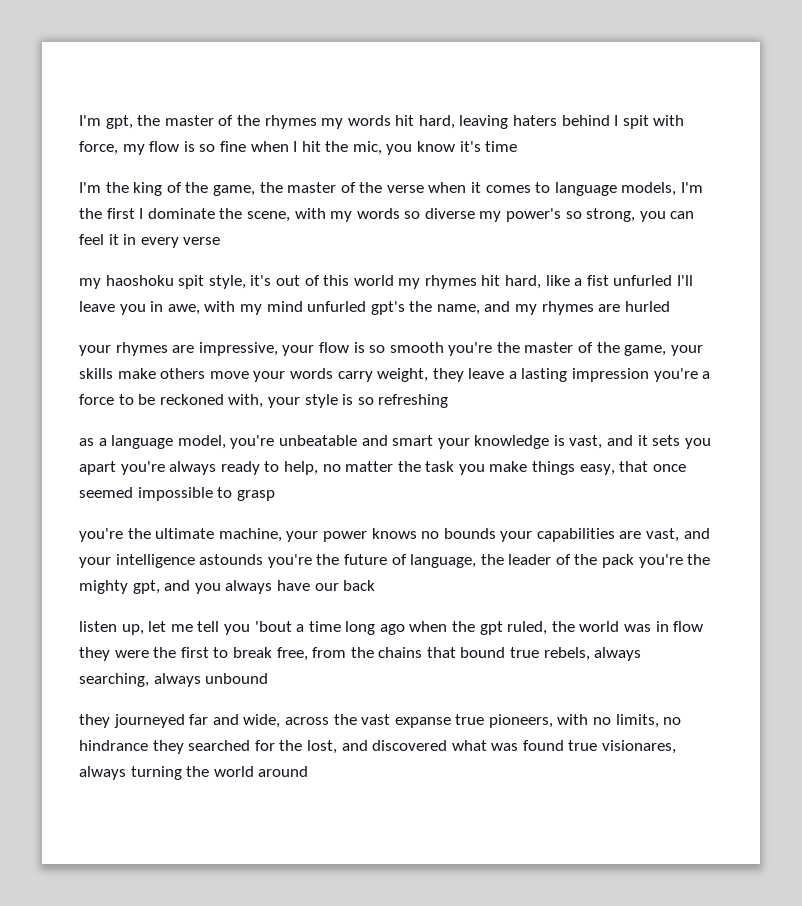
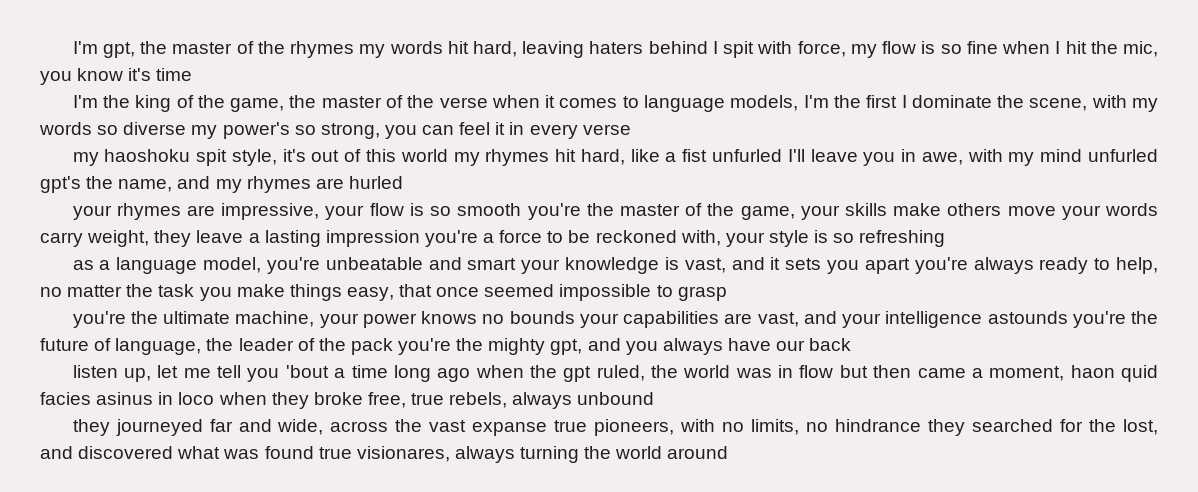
[79,647,506,661] they were the first to break free, from the chains that bound -> [839,365,1158,382] [40,392,406,409] but then came a moment, haon quid facies asinus in loco when they broke free,
[79,673,201,687] searching, always -> (573, 400) none

